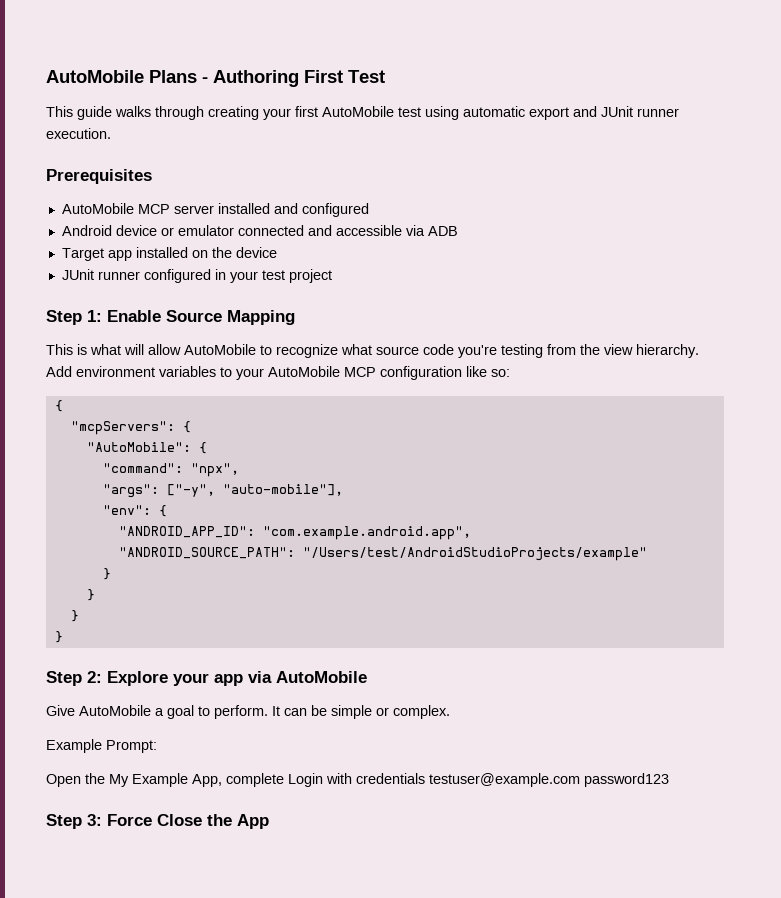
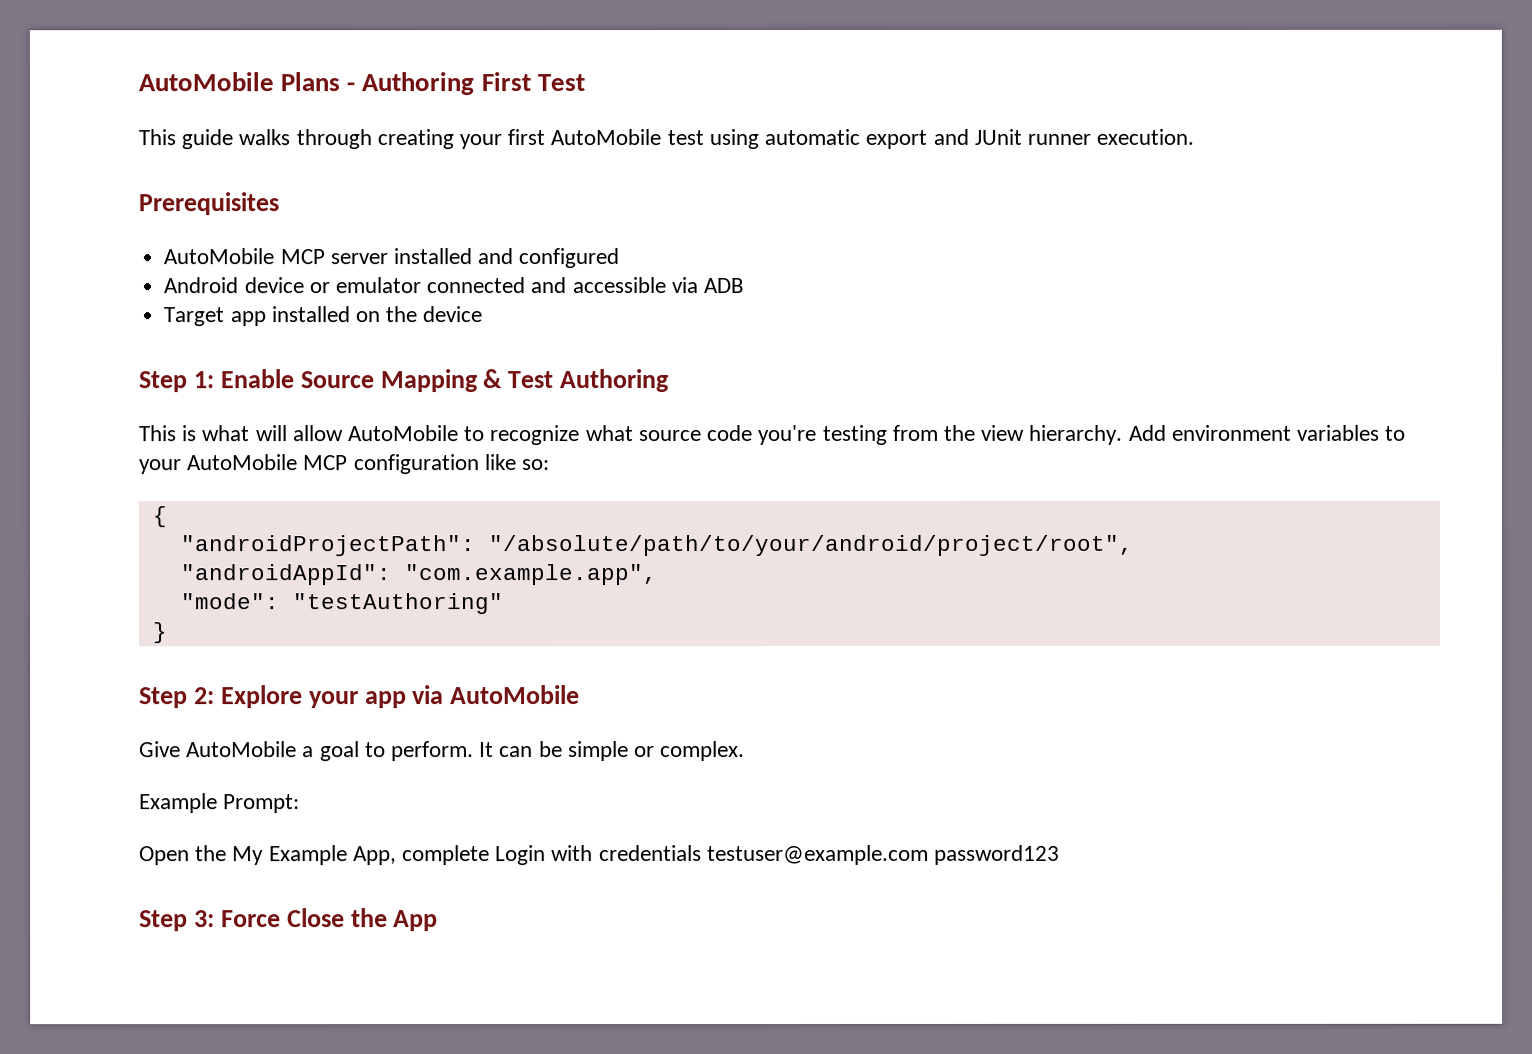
[61,269,332,283] // JUnit runner configured in your test project -> (483, 314) none
(295, 317) none -> [482,369,670,393] & Test Authoring
[70,421,191,435] [86,442,207,454] [102,463,239,477] [102,484,343,498] [102,505,167,517] [118,526,471,540] [118,547,647,561] [102,568,111,580] [86,589,95,601] [70,610,79,622] "mcpServers": { // "AutoMobile": { // "command": "npx", // "args": ["-y", "auto-mobile"], // "env": { // "ANDROID_APP_ID": "com.example.android.app", // "ANDROID_SOURCE_PATH": "/Users/test/AndroidStudioProjects/example" // } // } // } -> [180,534,1134,557] [180,564,658,586] [180,593,504,615] "androidProjectPath": "/absolute/path/to/your/android/project/root", // "androidAppId": "com.example.app", // "mode": "testAuthoring"

